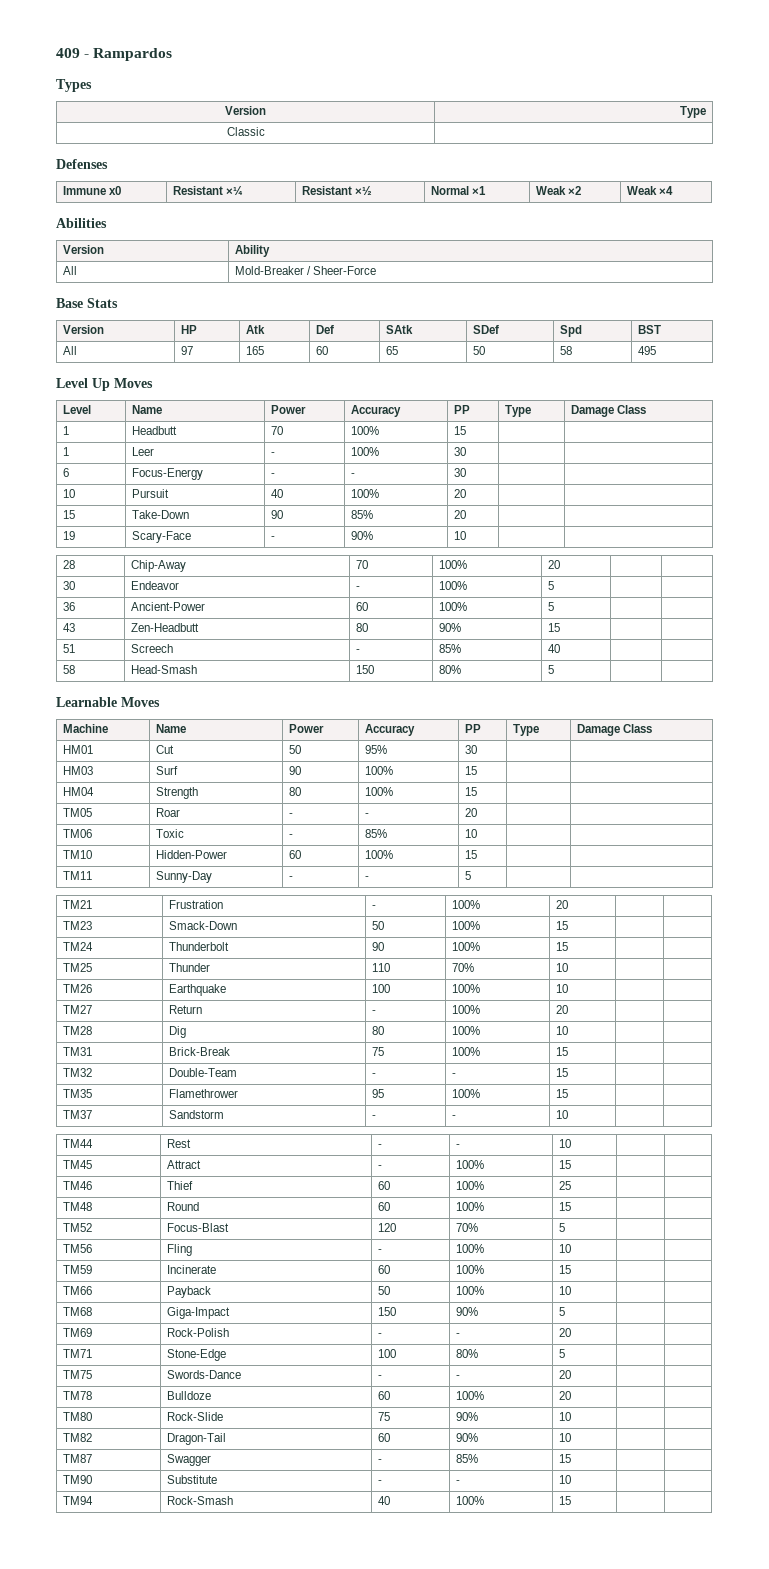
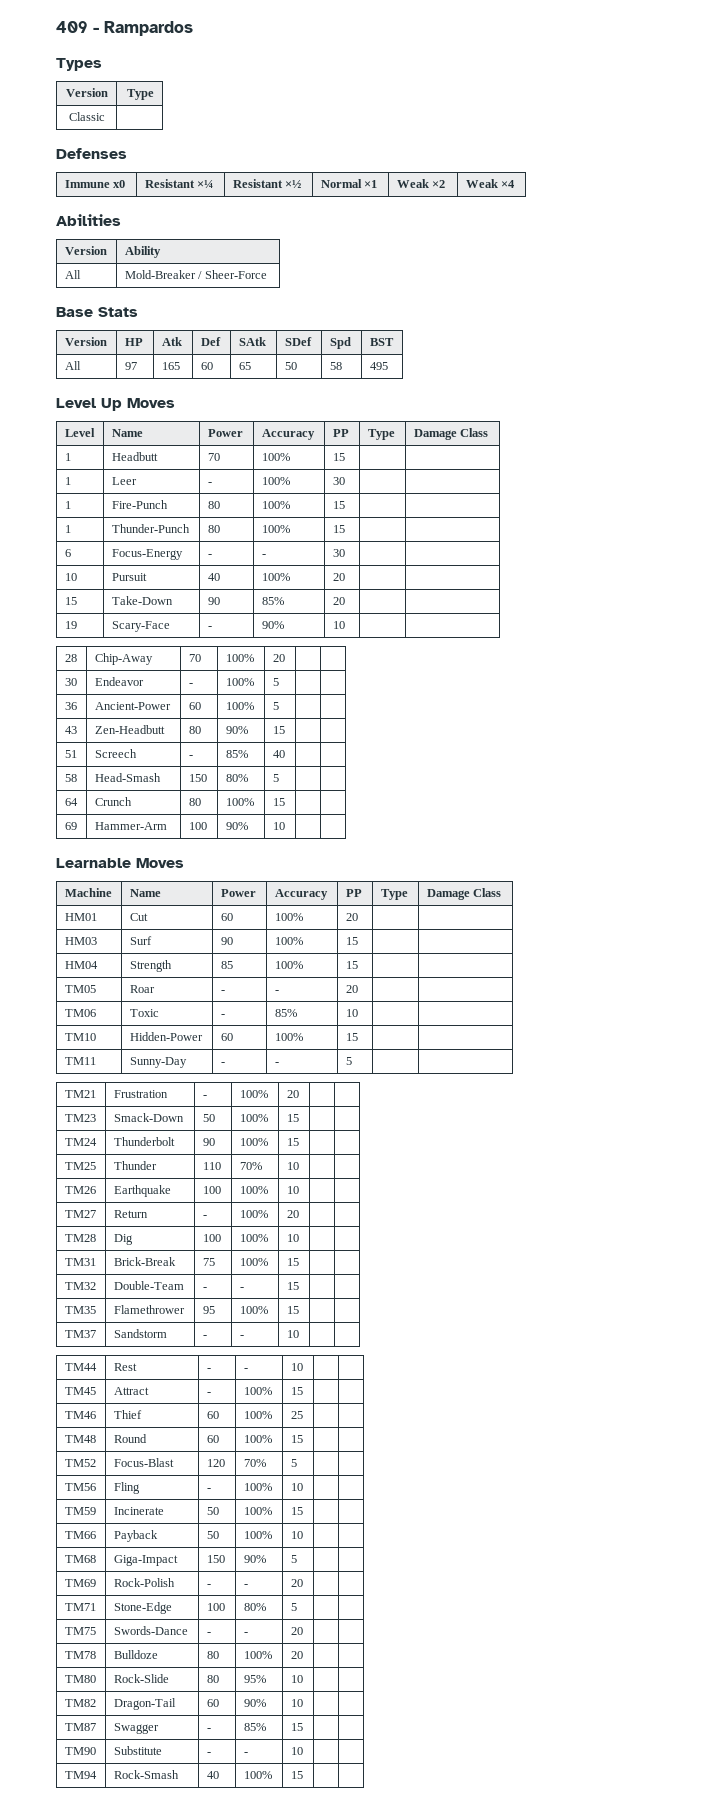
(467, 451) none -> [64,501,71,509] [111,500,168,509] [207,501,220,509] [261,501,290,509] [332,501,345,509] [64,525,71,533] [111,524,190,533] [207,525,220,533] [261,525,290,533] [332,525,345,533] // 1 | Fire-Punch | 80 | 100% | 15 | | // 1 | Thunder-Punch | 80 | 100% | 15 | |
(555, 669) none -> [64,798,78,806] [94,797,132,806] [188,798,201,806] [225,798,254,806] [272,798,285,806] [64,822,77,830] [94,822,167,830] [188,822,207,830] [225,822,248,830] [272,822,285,830] // 64 | Crunch | 80 | 100% | 15 | | // 69 | Hammer-Arm | 100 | 90% | 10 | |
[289,745,302,754] [365,745,388,754] [465,745,478,754] 50 | 95% | 30 -> [220,913,233,921] [274,913,303,921] [345,913,358,921] 60 | 100% | 20
[289,787,302,796] 80 -> [220,961,233,969] 85
[372,1026,385,1035] 80 -> [202,1234,221,1242] 100
[378,1265,391,1274] 60 -> [206,1507,219,1515] 50
[378,1391,391,1400] 60 -> [206,1651,219,1659] 80
[378,1412,391,1421] [456,1412,479,1421] 75 | 90% -> [206,1675,219,1683] [243,1675,266,1683] 80 | 95%

